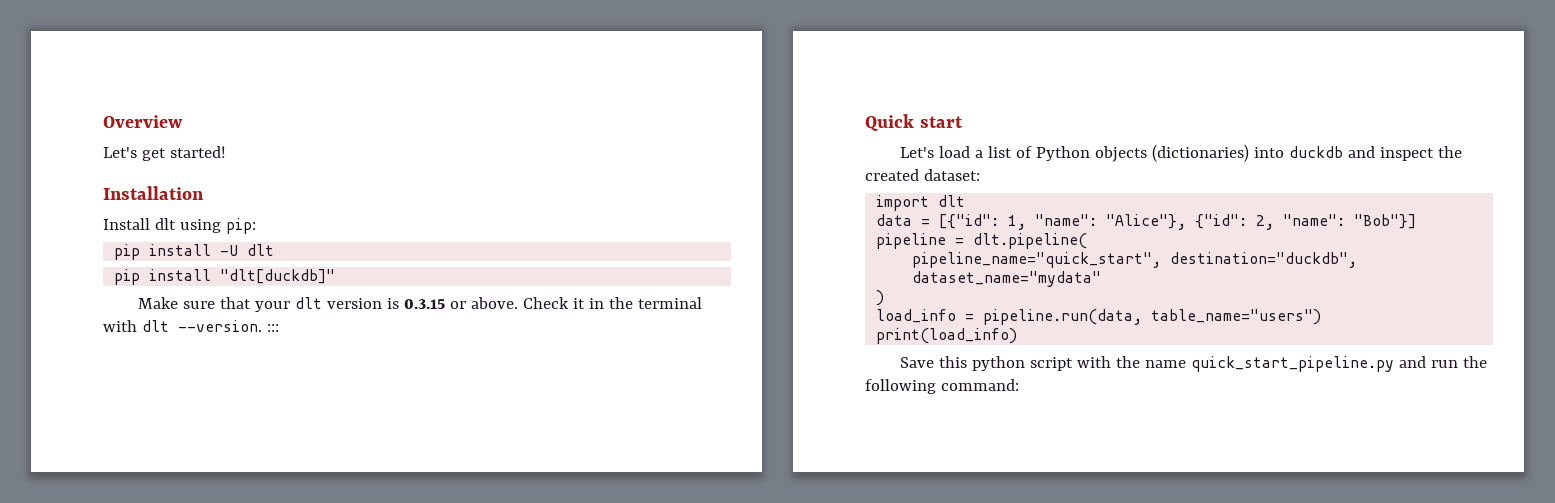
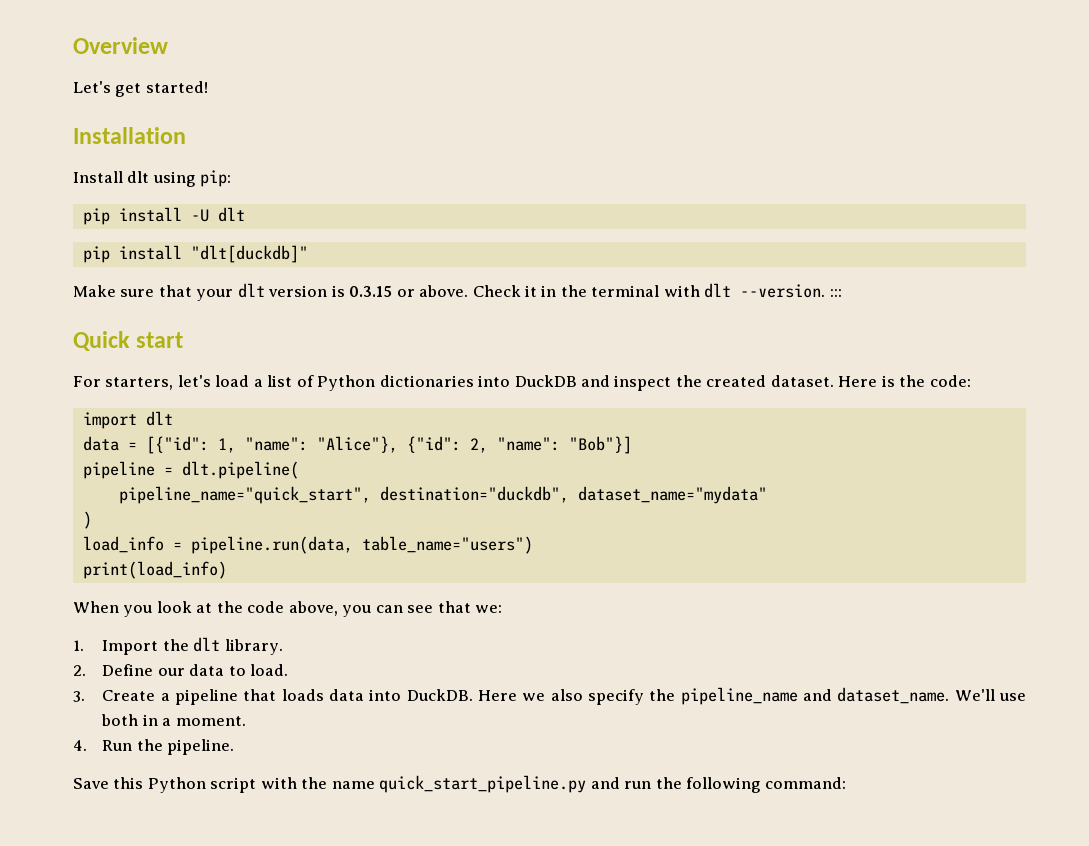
[900,147,935,158] Let's -> [73,375,211,390] For starters, let's
[1095,144,1463,162] [865,169,980,181] objects (dictionaries) into duckdb and inspect the created dataset: -> [379,375,971,391] dictionaries into DuckDB and inspect the created dataset. Here is the code:
(1018, 336) none -> [73,601,503,617] [73,637,283,655] [73,664,288,676] [73,687,1026,705] [101,714,246,726] [73,739,235,755] // When you look at the code above, you can see that we: // 1. Import the dlt library. // 2. Define our data to load. // 3. Create a pipeline that loads data into DuckDB. Here we also specify the pipeline_name and dataset_name. We'll use both in a moment. // 4. Run the pipeline.
[972,356,1026,371] python -> [147,777,206,793] Python

